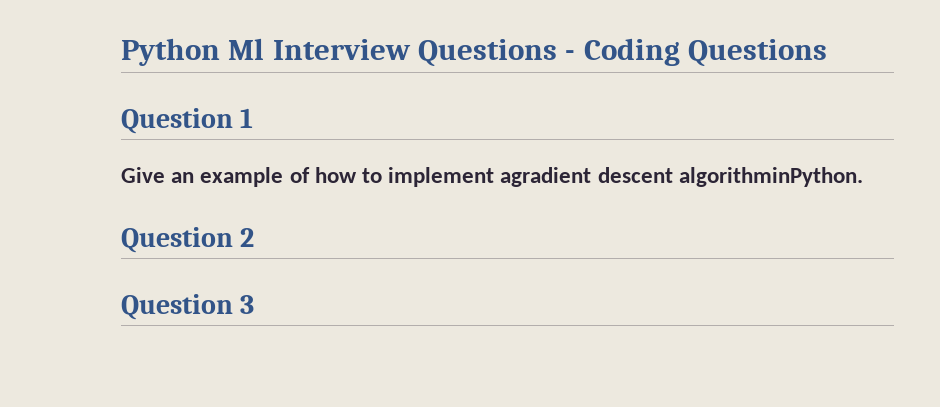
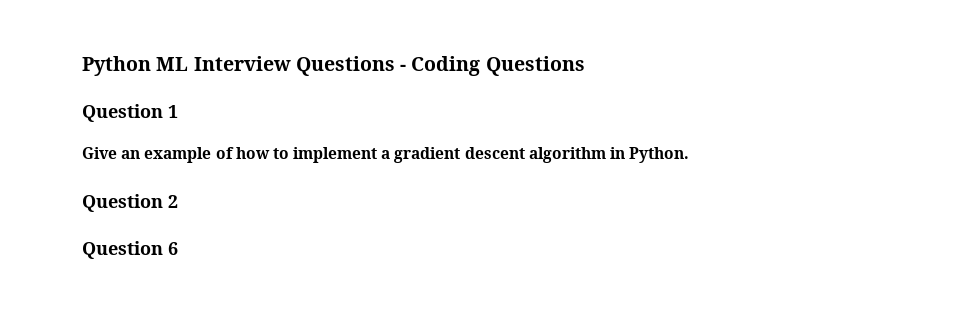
[228,38,265,60] Ml -> [156,57,189,71] ML
[500,167,863,187] agradient descent algorithminPython. -> [381,147,690,163] a gradient descent algorithm in Python.
[240,295,255,314] 3 -> [168,242,178,255] 6

